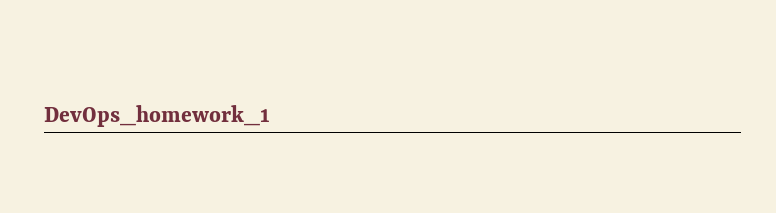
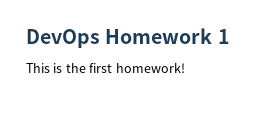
[44,105,270,127] DevOps_homework_1 -> [26,28,230,48] [26,62,185,73] DevOps Homework 1 // This is the first homework!

